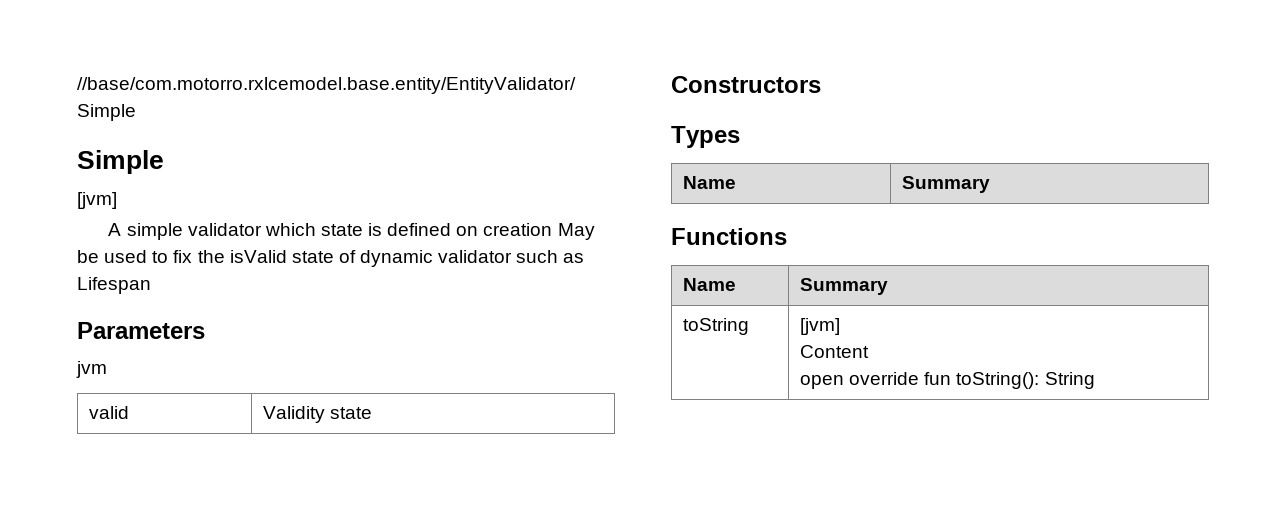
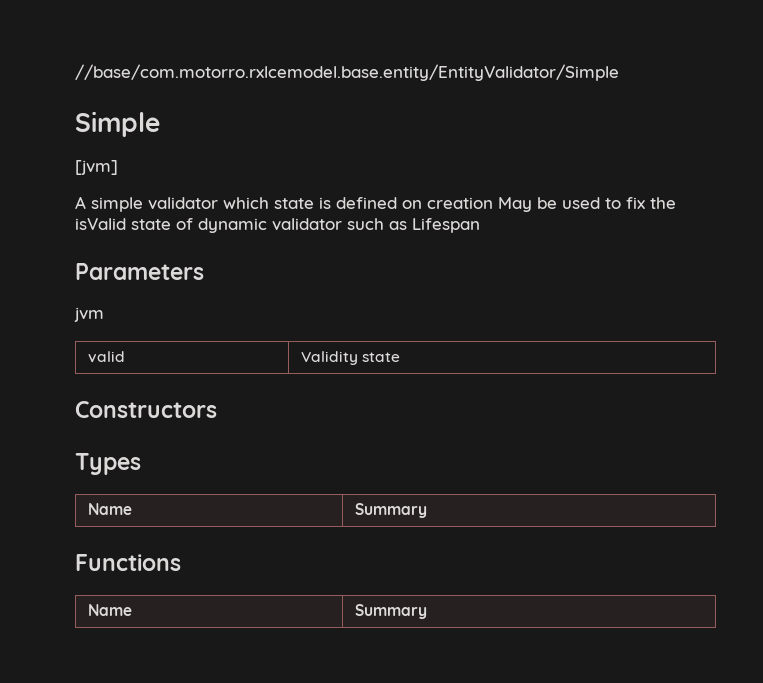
[683,318,750,335] [800,318,841,335] [800,345,870,358] [800,372,1095,389] // toString | [jvm] // Content // open override fun toString(): String -> (427, 611) none

